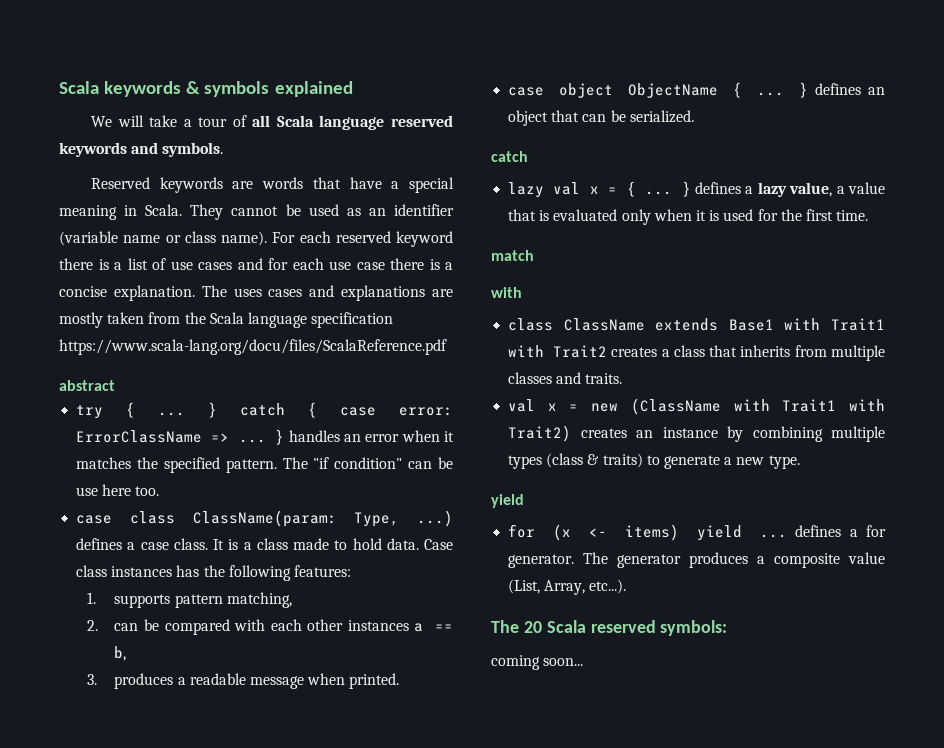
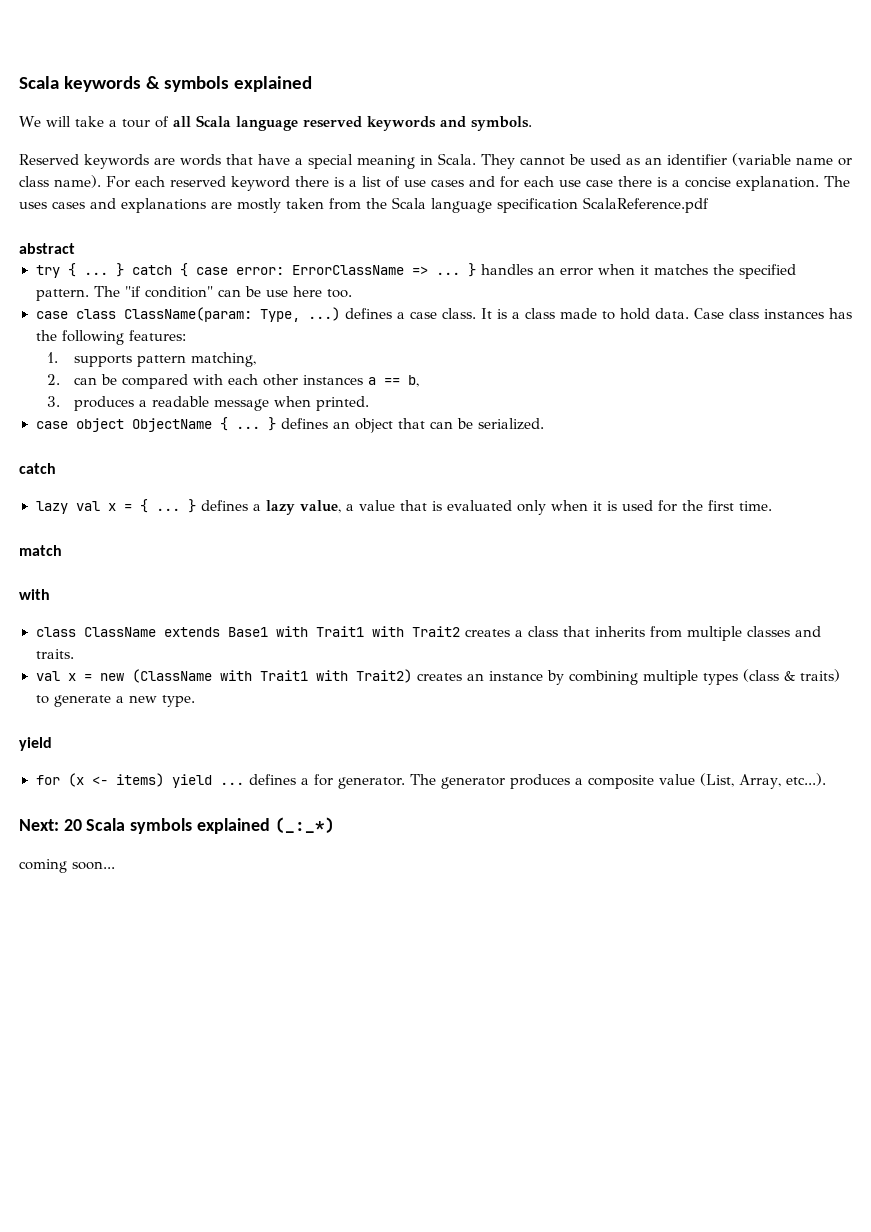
[59,339,447,355] https://www.scala-lang.org/docu/files/ScalaReference.pdf -> [583,197,709,213] ScalaReference.pdf
[491,620,519,633] The -> [19,819,59,831] Next:
[590,620,728,636] reserved symbols: -> [130,817,335,834] symbols explained (_:_*)

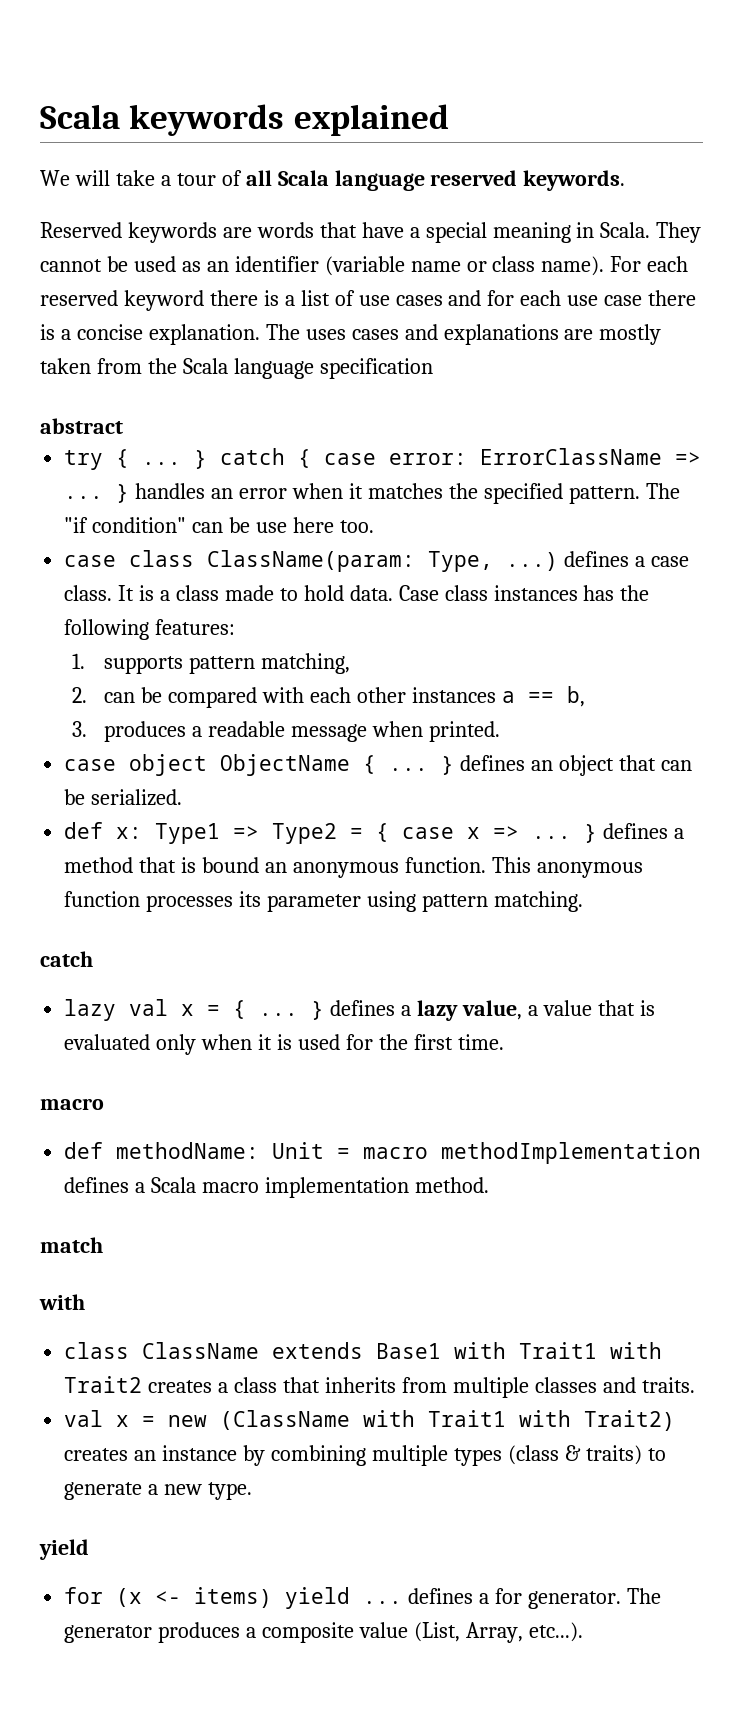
[145,76,229,92] & symbols -> (285, 120) none
[366,116,532,131] keywords and symbols. -> [523,170,626,191] keywords.
[583,197,709,213] ScalaReference.pdf -> (433, 368) none
(544, 424) none -> [64,822,685,844] [64,857,643,878] [64,891,583,912] // def x: Type1 => Type2 = { case x => ... } defines a method that is bound an anonymous function. This anonymous function processes its parameter using pattern matching.
(772, 506) none -> [40,1098,104,1110] [64,1142,702,1164] [64,1177,489,1198] // macro // def methodName: Unit = macro methodImplementation defines a Scala macro implementation method.
[19,817,335,834] [19,859,115,873] // Next: 20 Scala symbols explained (_:_*) // coming soon... -> (583, 1632) none

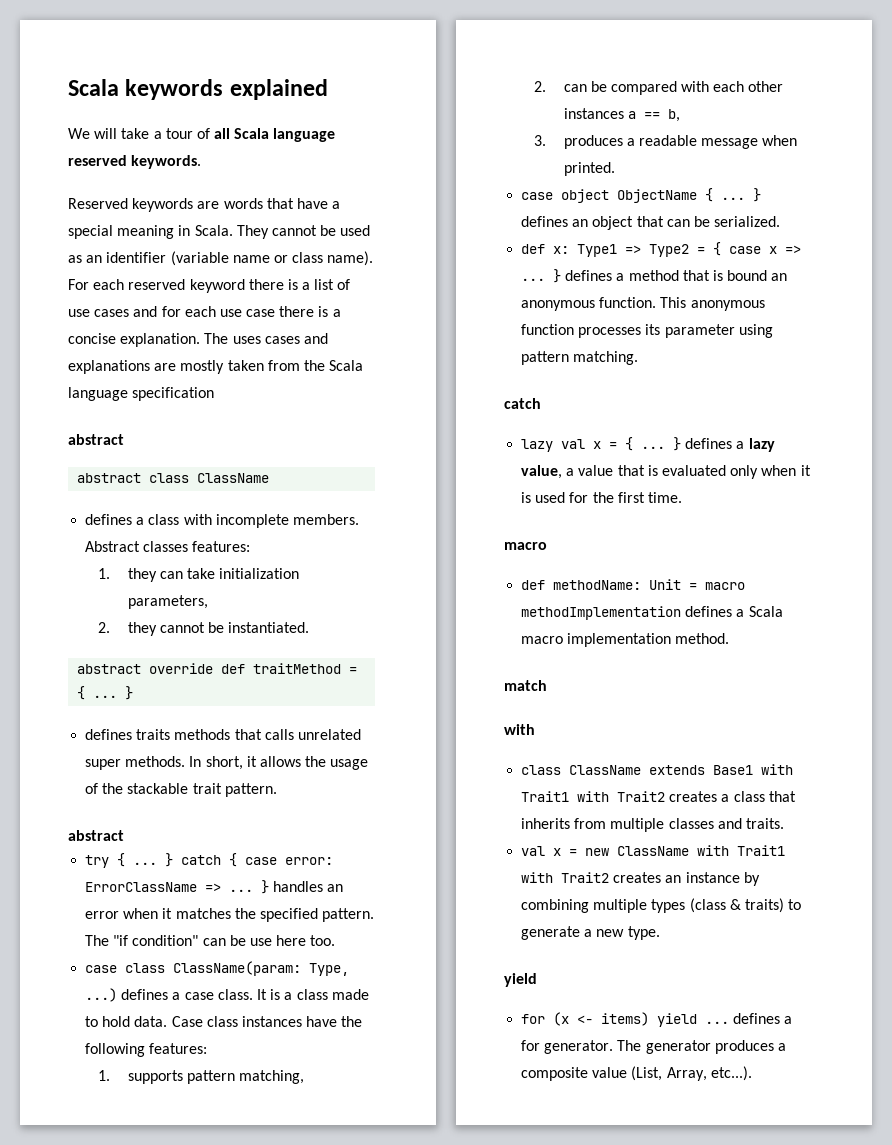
(123, 426) none -> [77,473,270,483] [85,514,359,528] [85,541,251,552] [97,568,300,582] [127,595,208,609] [97,622,310,636] [77,663,358,674] [77,686,134,700] [85,729,361,740] [85,756,369,770] [85,783,277,797] [68,830,124,841] // abstract class ClassName // defines a class with incomplete members. Abstract classes features: // 1. they can take initialization parameters, // 2. they cannot be instantiated. // abstract override def traitMethod = { ... } // defines traits methods that calls unrelated super methods. In short, it allows the usage of the stackable trait pattern. // abstract
[583,585,615,601] has -> [306,1016,338,1027] have
[220,1410,676,1431] (ClassName with Trait1 with Trait2) -> [617,845,786,856] [521,872,610,883] ClassName with Trait1 with Trait2

